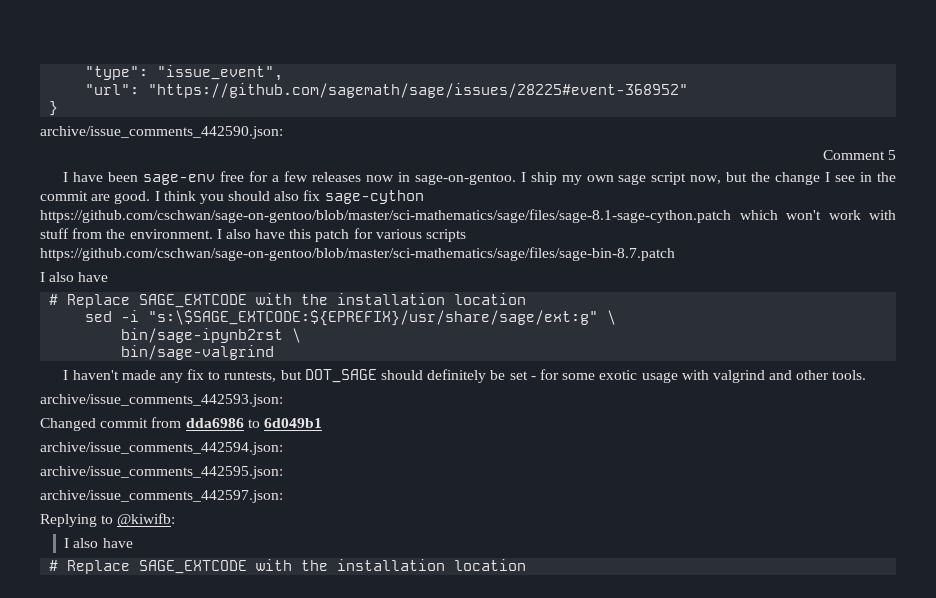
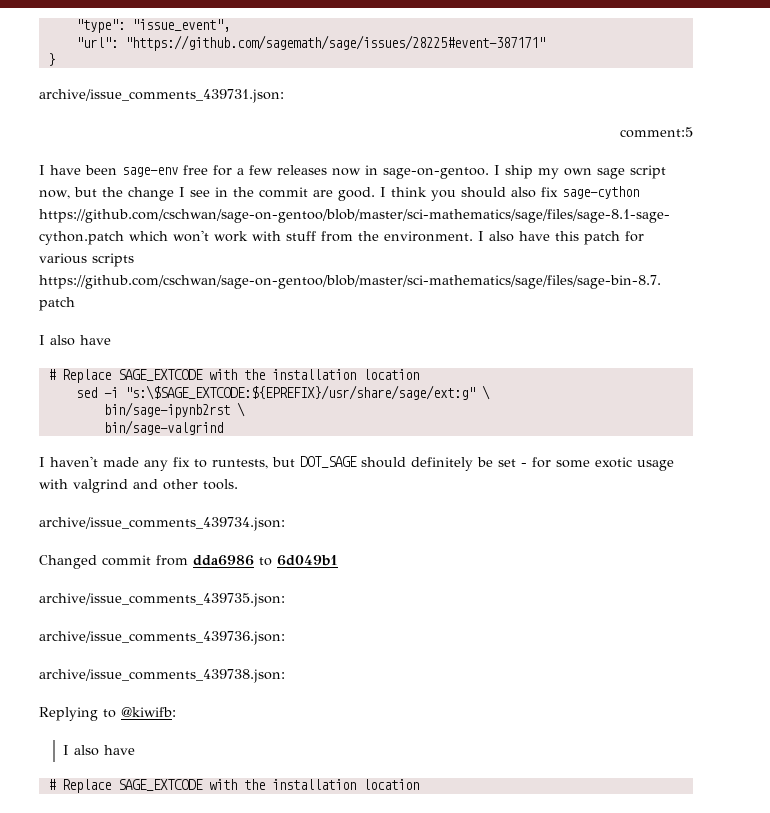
[148,83,689,98] "https://github.com/sagemath/sage/issues/28225#event-368952" -> [124,35,545,51] "https://github.com/sagemath/sage/issues/28225#event-387171"
[40,126,283,139] [822,150,896,160] archive/issue_comments_442590.json: // Comment 5 -> [39,89,284,103] [620,127,693,138] archive/issue_comments_439731.json: // comment:5
[40,394,283,407] archive/issue_comments_442593.json: -> [39,517,285,531] archive/issue_comments_439734.json:
[40,442,283,455] [40,466,283,479] [40,490,283,503] archive/issue_comments_442594.json: // archive/issue_comments_442595.json: // archive/issue_comments_442597.json: -> [39,593,285,607] [39,631,285,645] [39,669,285,683] archive/issue_comments_439735.json: // archive/issue_comments_439736.json: // archive/issue_comments_439738.json:

